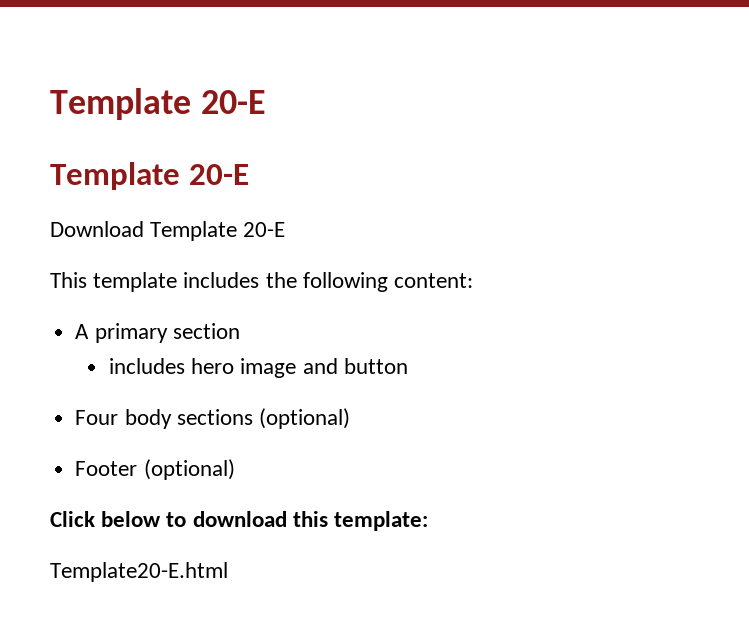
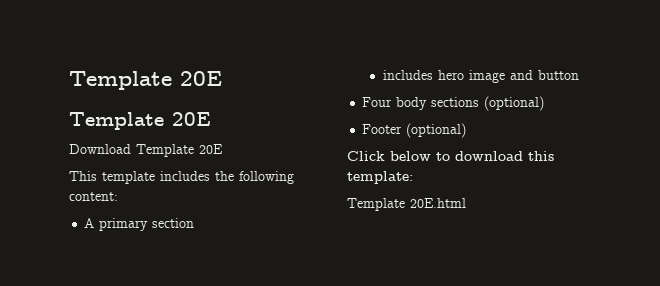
[50,88,266,120] [50,162,249,190] Template 20-E // Template 20-E -> [69,71,222,90] [69,112,211,130] Template 20E // Template 20E
[243,222,286,237] 20-E -> [199,144,223,154] 20E
[50,562,228,582] Template20-E.html -> [347,198,466,211] Template 20E.html

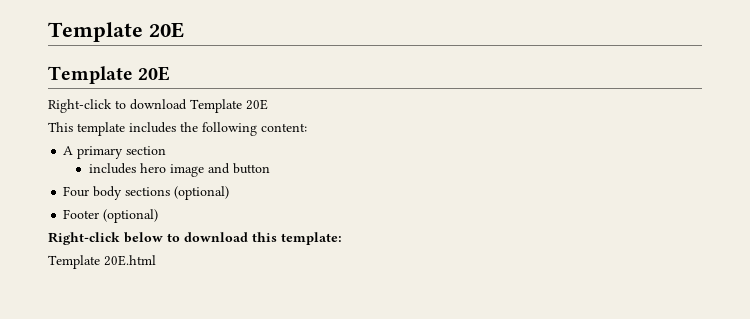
[69,144,131,154] Download -> [48,99,187,113] Right-click to download
[347,151,385,161] Click -> [48,232,120,245] Right-click

